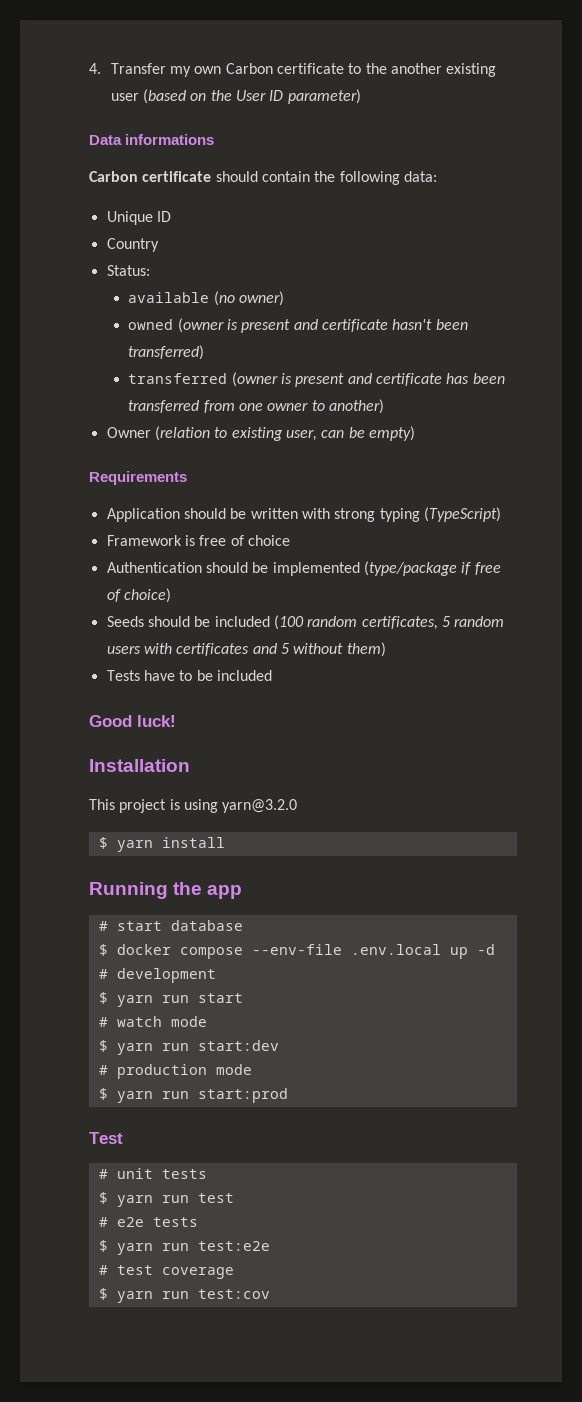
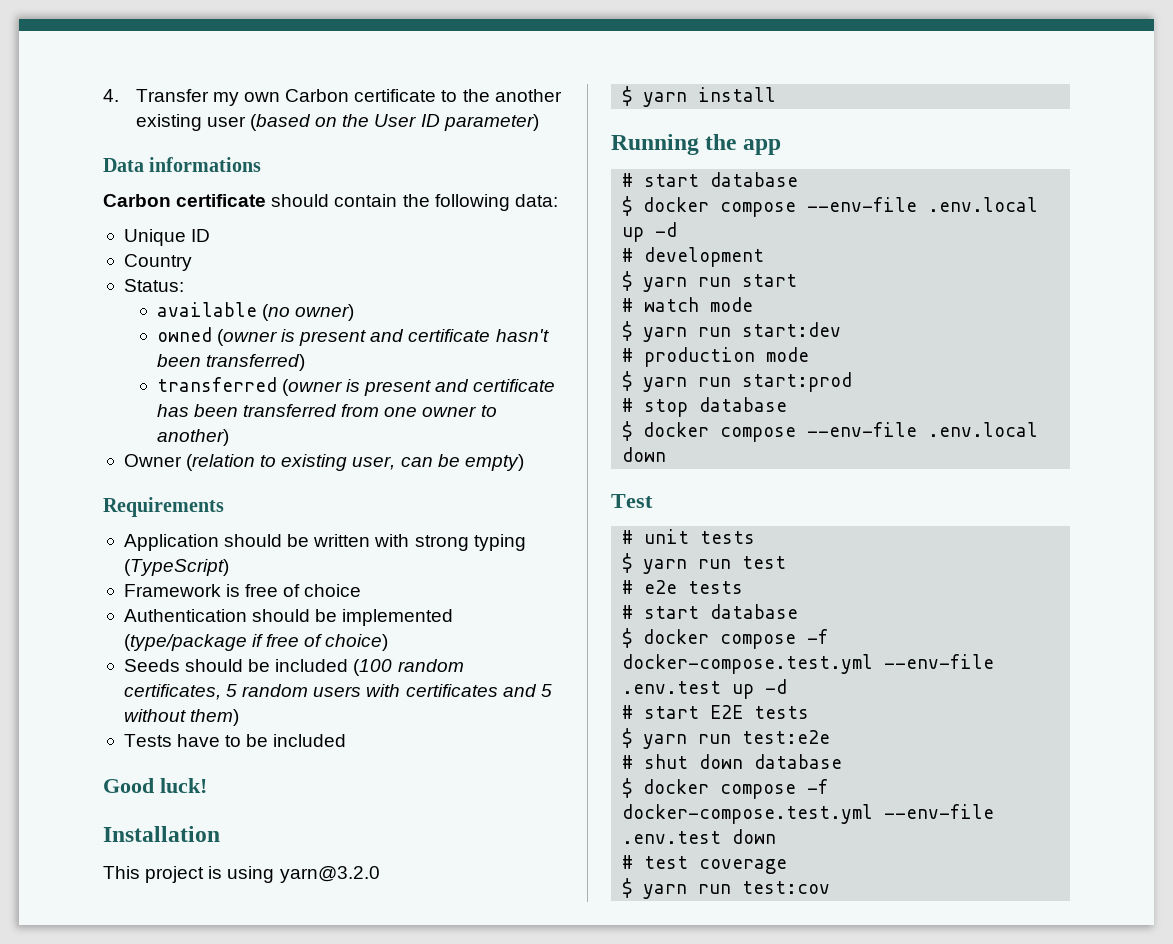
(288, 1095) none -> [622,397,788,417] [622,421,1039,442] [622,447,667,462] // # stop database // $ docker compose --env-file .env.local down
[98,1240,270,1255] $ yarn run test:e2e -> [622,604,799,619] [622,628,829,649] [622,654,995,674] [622,679,788,699] [622,705,810,719] [622,728,831,749] [622,754,843,769] [622,778,829,799] [622,804,995,824] [622,829,777,844] # start database // $ docker compose -f docker-compose.test.yml --env-file .env.test up -d // # start E2E tests // $ yarn run test:e2e // # shut down database // $ docker compose -f docker-compose.test.yml --env-file .env.test down

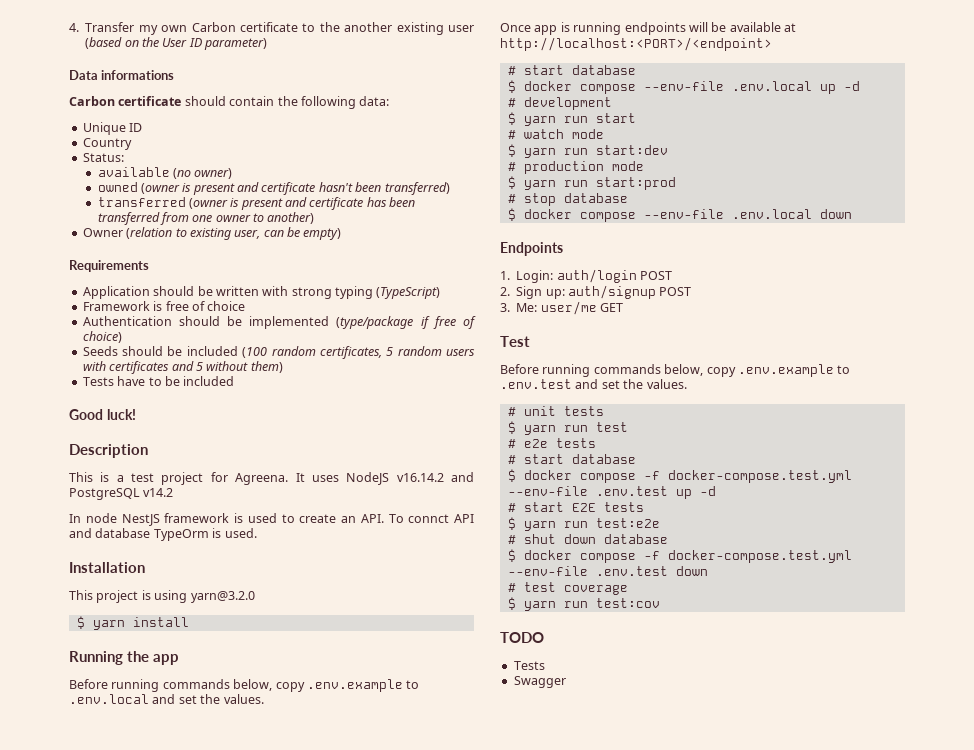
(207, 785) none -> [69,444,148,458] [69,472,475,485] [69,488,174,500] [69,513,474,526] [69,528,257,541] // Description // This is a test project for Agreena. It uses NodeJS v16.14.2 and PostgreSQL v14.2 // In node NestJS framework is used to create an API. To connct API and database TypeOrm is used.
(781, 147) none -> [69,679,420,692] [69,694,264,704] [500,22,796,35] [500,37,772,51] // Before running commands below, copy .env.example to .env.local and set the values. // Once app is running endpoints will be available at http://localhost:<PORT>/<endpoint>
[611,494,653,508] Test -> [500,242,563,256] [500,269,672,283] [500,285,692,299] [500,301,623,315] [500,336,530,347] [500,364,851,377] [500,379,687,389] Endpoints // 1. Login: auth/login POST // 2. Sign up: auth/signup POST // 3. Me: user/me GET // Test // Before running commands below, copy .env.example to .env.test and set the values.
(831, 887) none -> [500,632,544,643] [513,661,545,670] [513,676,566,688] // TODO // Tests // Swagger

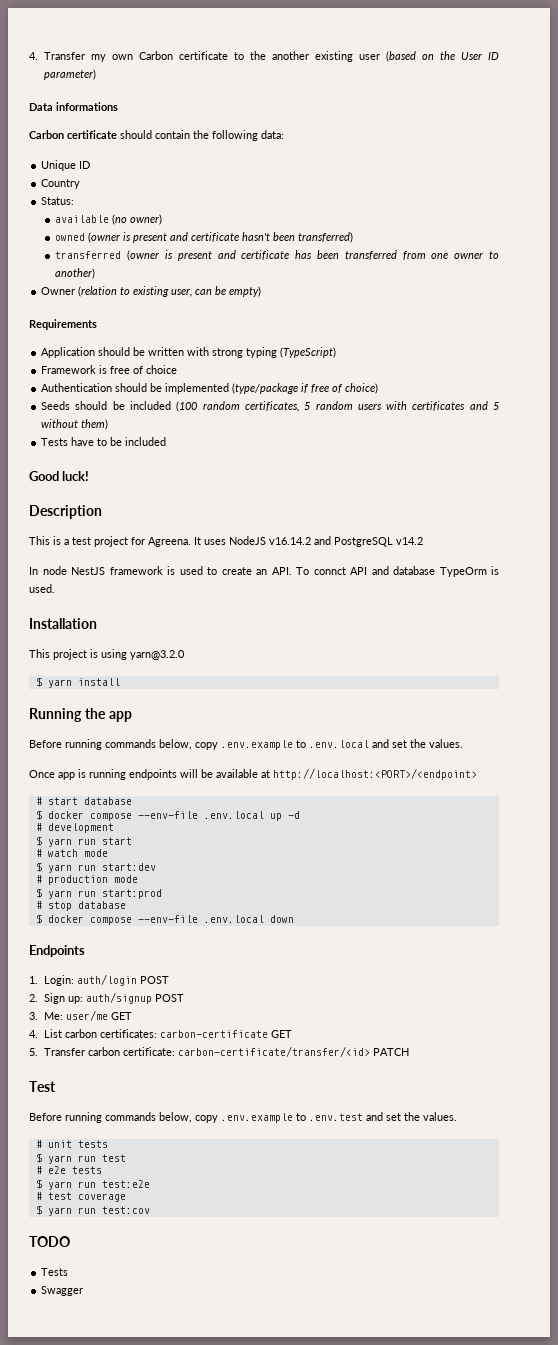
(623, 307) none -> [29,1029,292,1038] [29,1046,409,1057] // 4. List carbon certificates: carbon-certificate GET // 5. Transfer carbon certificate: carbon-certificate/transfer/<id> PATCH
[507,454,636,464] [507,469,852,483] [507,486,716,499] [507,502,644,512] [507,517,660,531] [507,534,668,544] [507,549,852,563] [507,566,708,576] # start database // $ docker compose -f docker-compose.test.yml --env-file .env.test up -d // # start E2E tests // $ yarn run test:e2e // # shut down database // $ docker compose -f docker-compose.test.yml --env-file .env.test down -> [35,1179,150,1190] $ yarn run test:e2e

